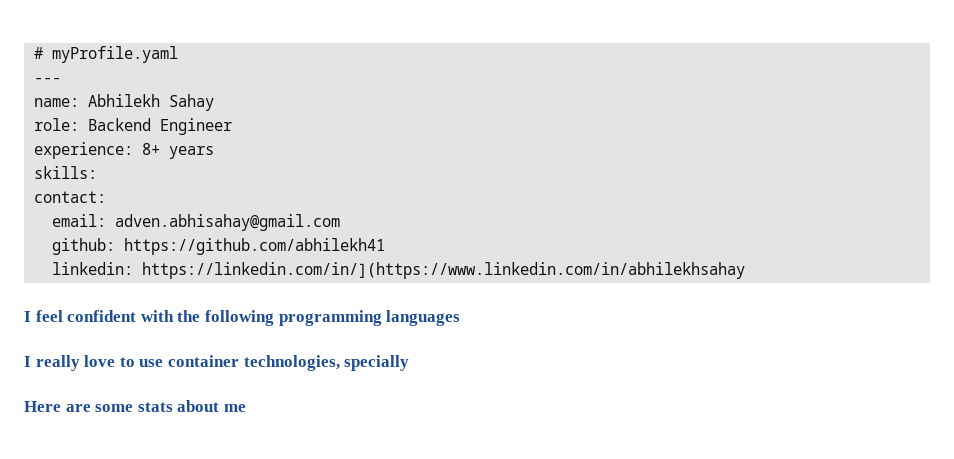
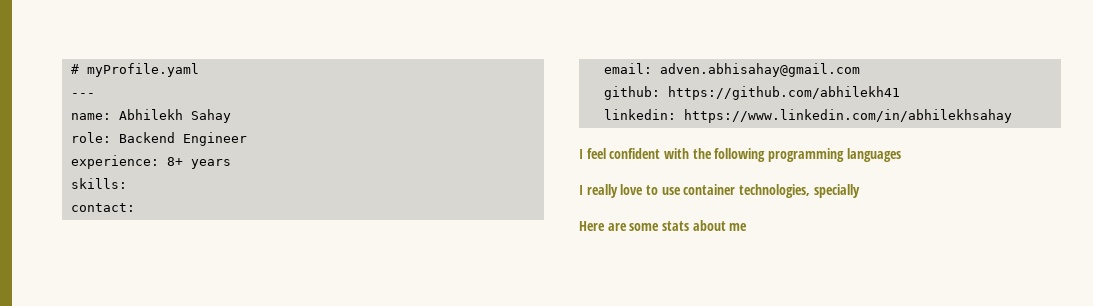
[142,262,746,279] https://linkedin.com/in/](https://www.linkedin.com/in/abhilekhsahay -> [683,109,1012,123] https://www.linkedin.com/in/abhilekhsahay

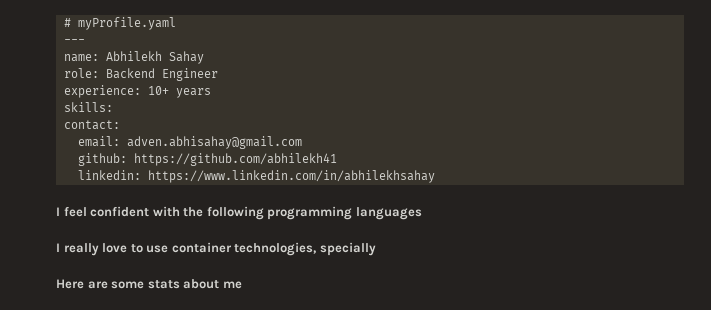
[166,157,183,166] 8+ -> [147,86,169,95] 10+

